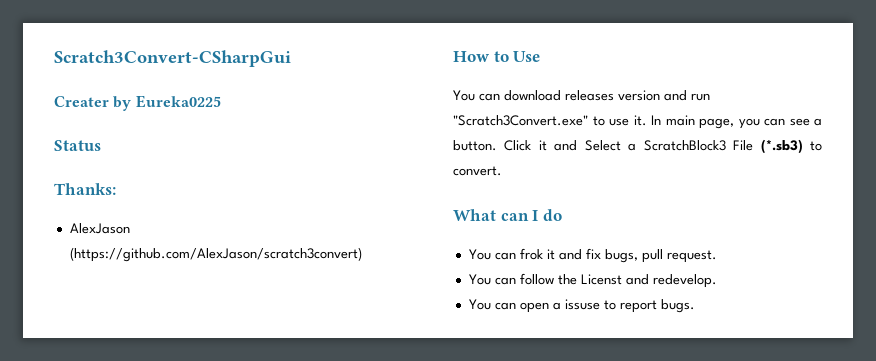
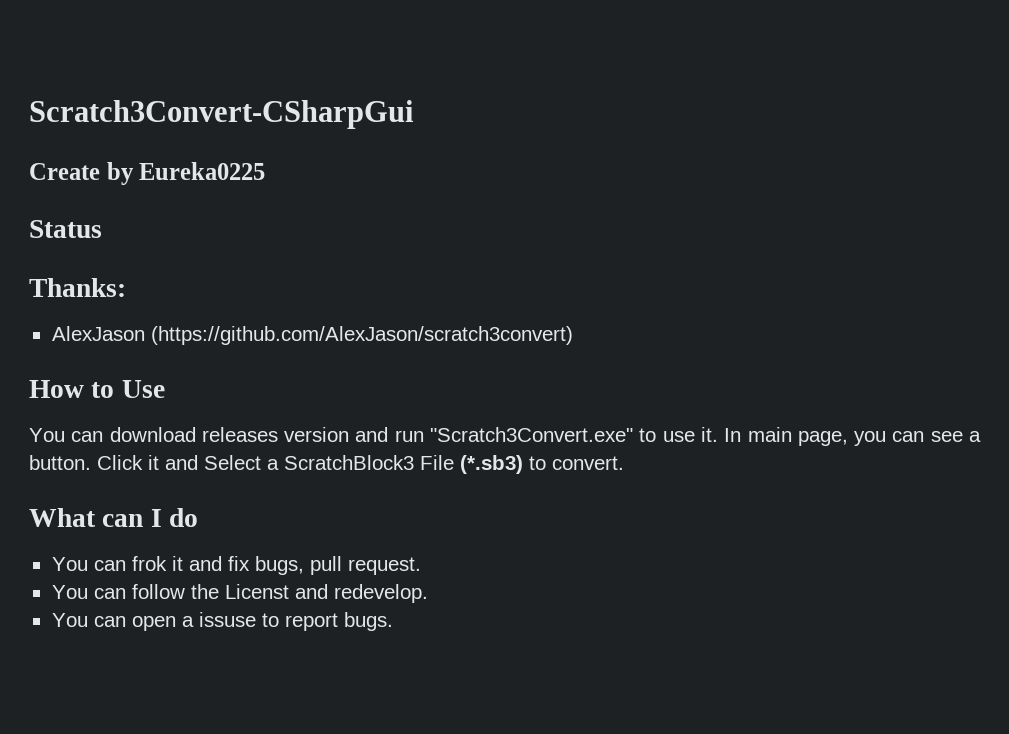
[54,96,109,107] Creater -> [29,163,100,180] Create

